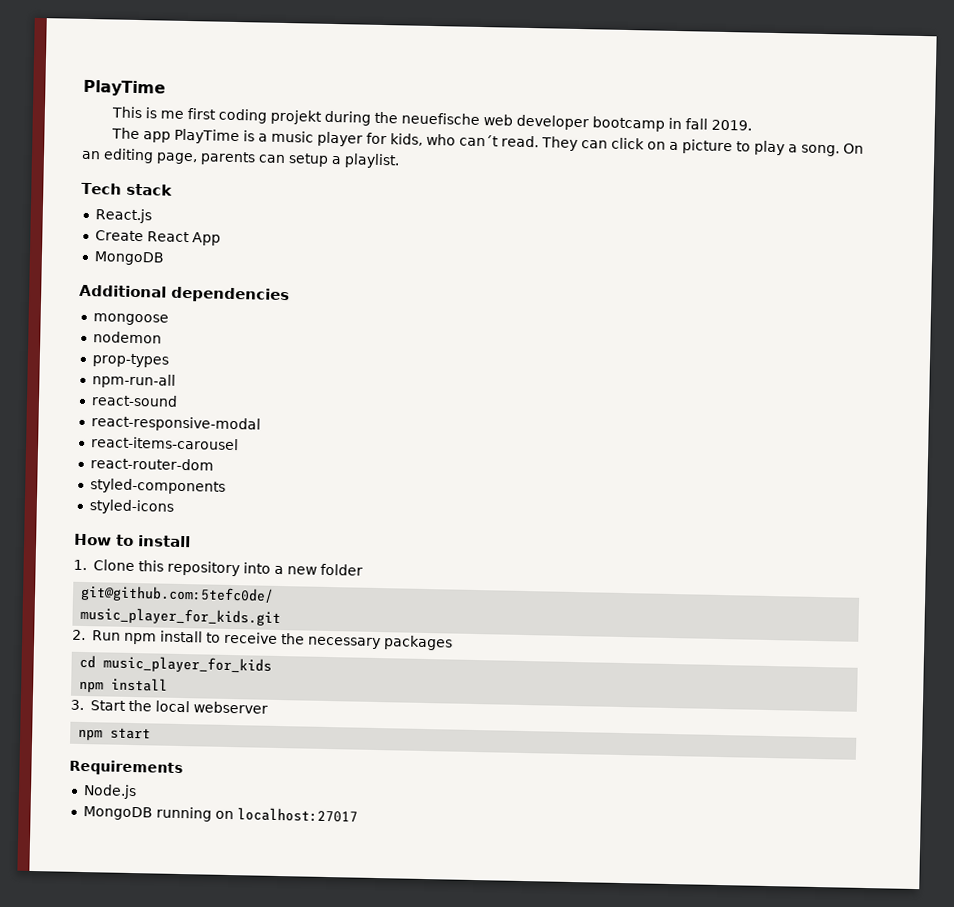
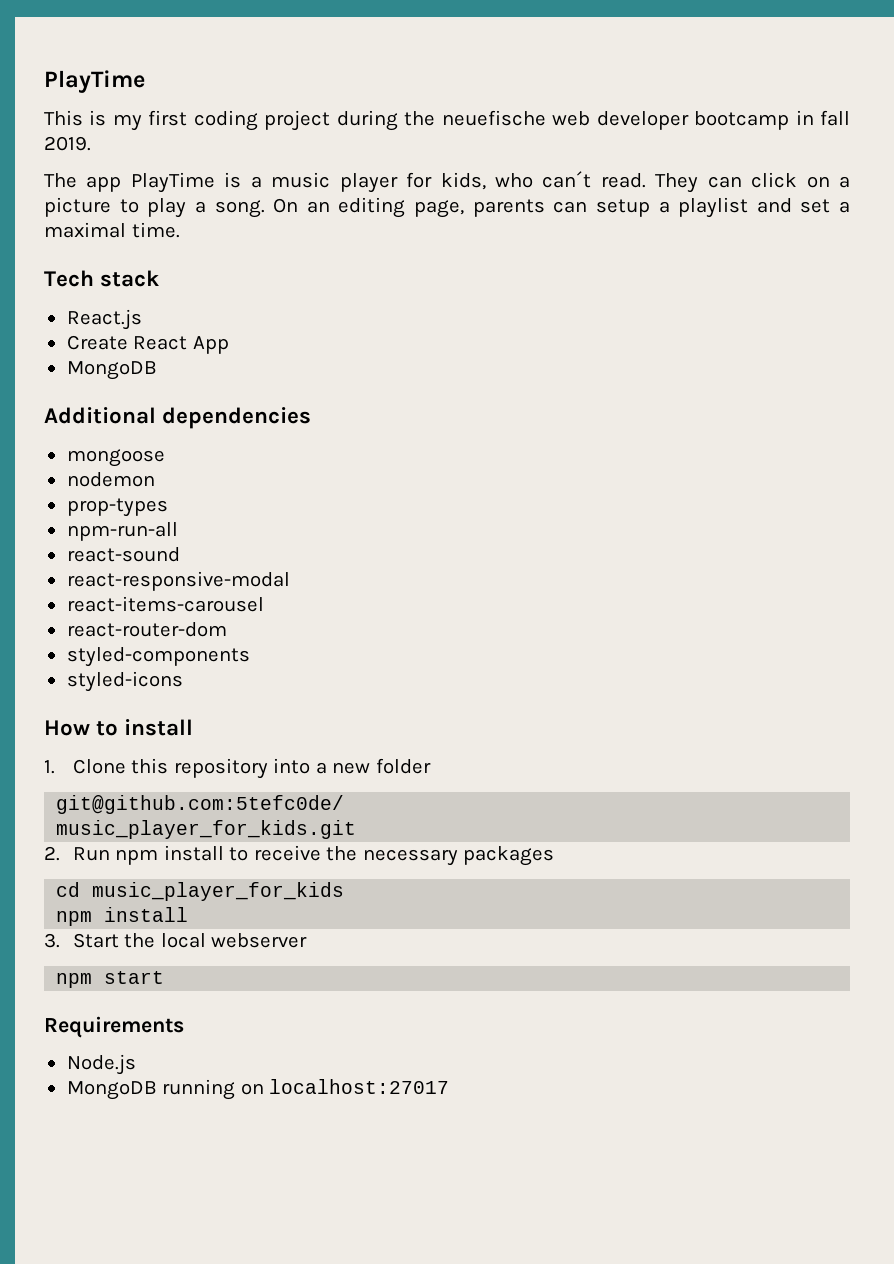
[159,110,184,119] me -> [112,114,142,131] my
[269,109,322,125] projekt -> [264,110,331,131] project
[344,153,400,169] playlist. -> [678,197,850,218] [44,222,180,238] playlist and set a maximal time.

